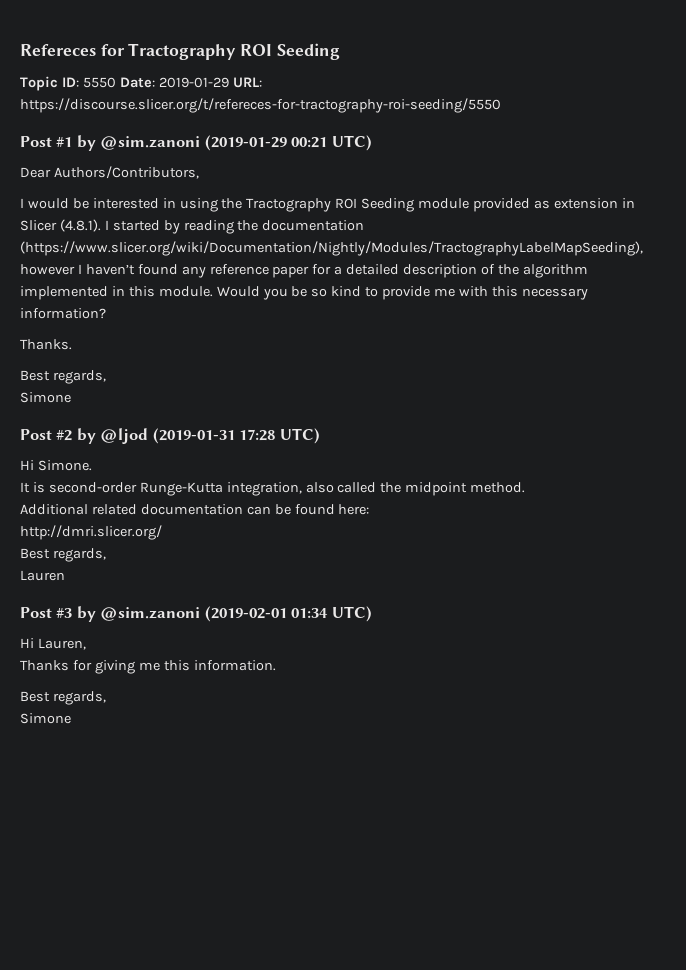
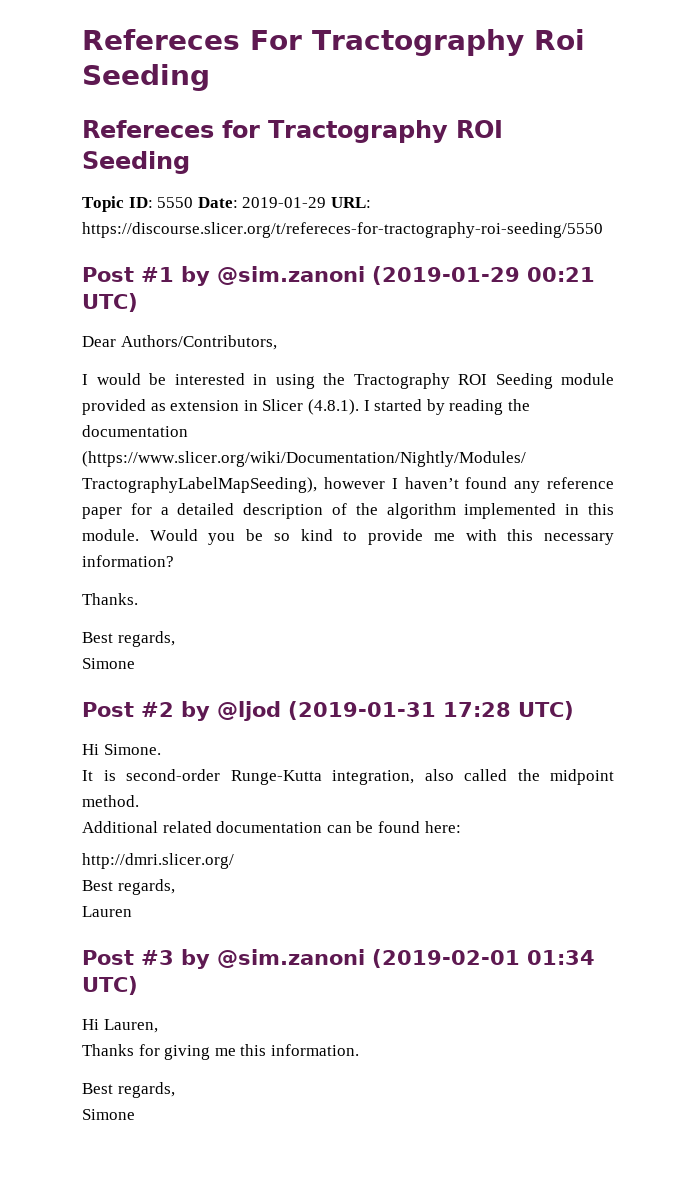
[20,44,96,56] Refereces -> [82,29,585,56] [82,64,210,91] [82,120,214,138] Refereces For Tractography Roi Seeding // Refereces

